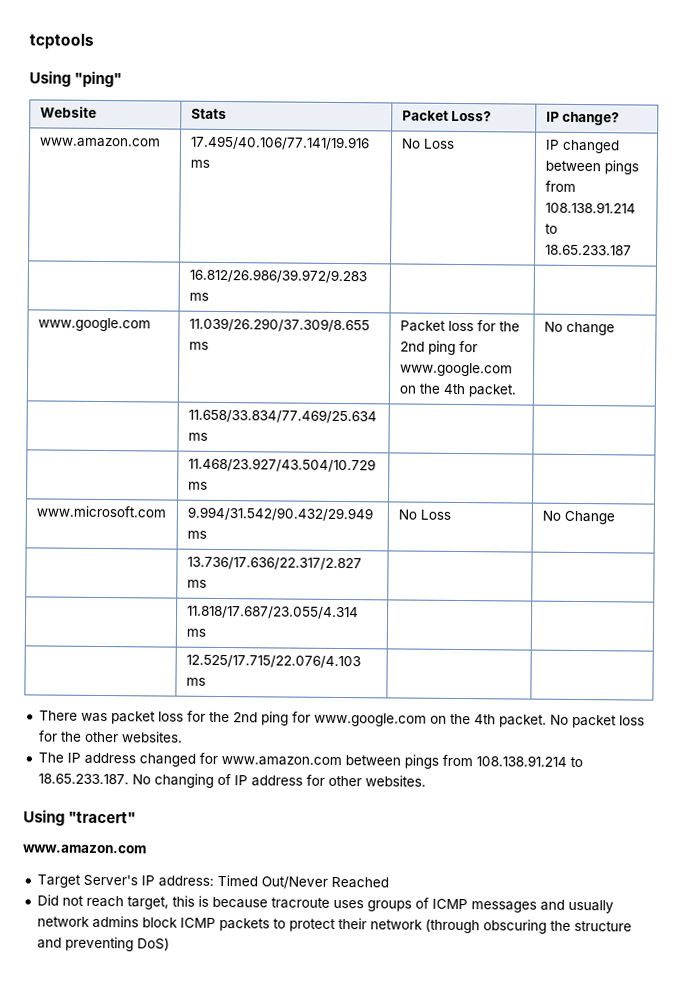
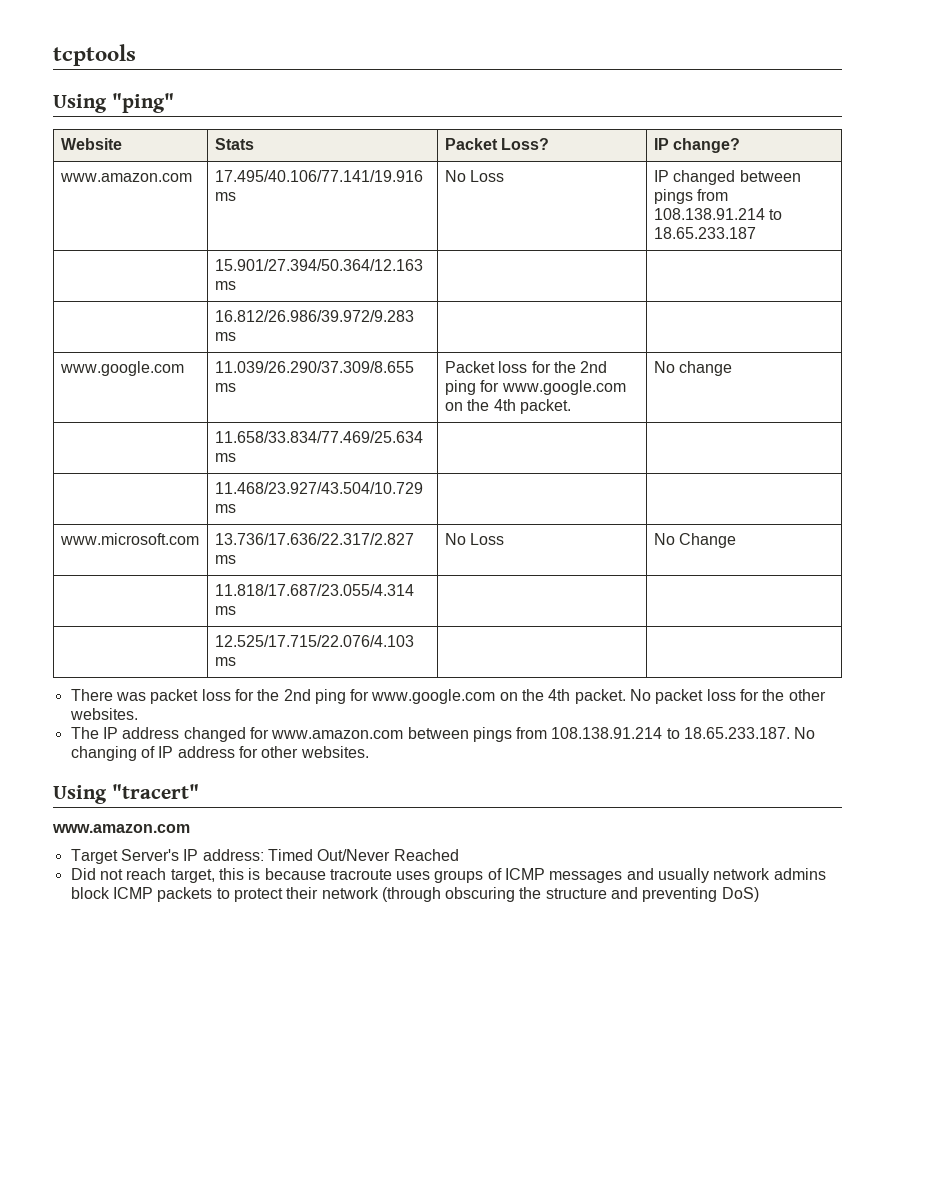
(632, 250) none -> [214,259,423,271] [214,281,236,290] // | 15.901/27.394/50.364/12.163 ms | |
[186,506,373,522] 9.994/31.542/90.432/29.949 -> [214,533,414,545] 13.736/17.636/22.317/2.827
[186,556,362,571] [186,579,207,588] // | 13.736/17.636/22.317/2.827 ms | | -> (737, 540) none

